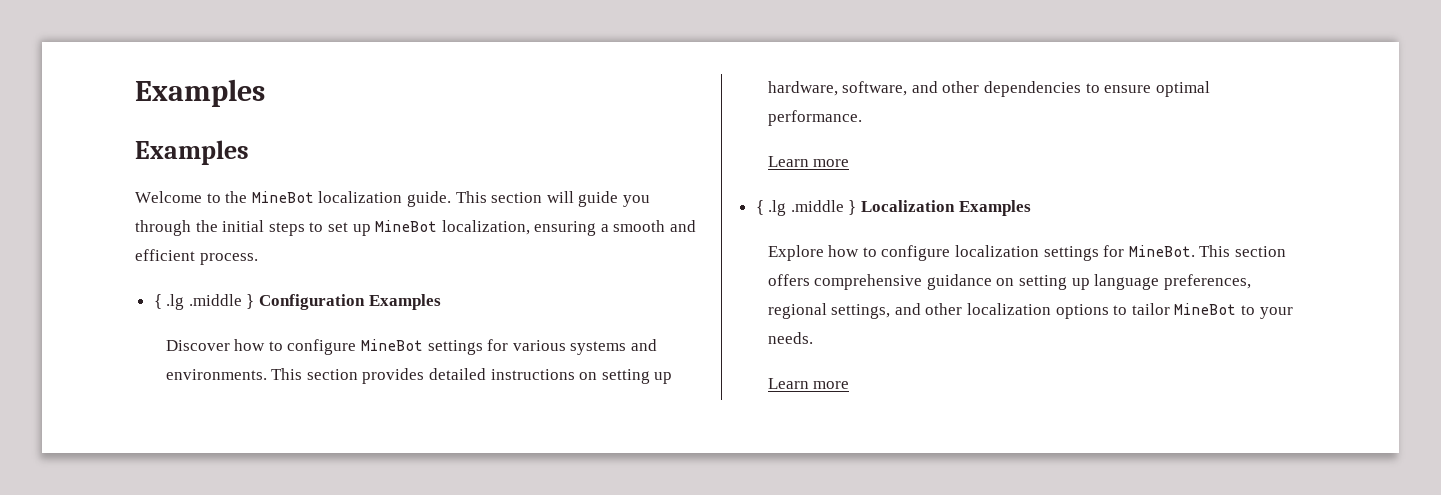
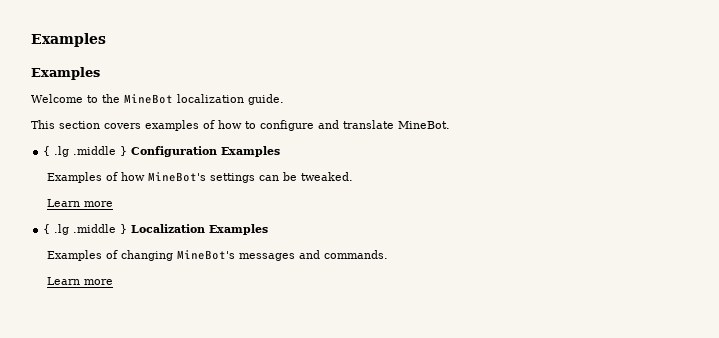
[455,191,650,207] [135,220,697,236] [135,249,258,265] This section will guide you through the initial steps to set up MineBot localization, ensuring a smooth and efficient process. -> [31,120,450,131] // This section covers examples of how to configure and translate MineBot.
[165,339,657,355] [165,368,673,384] [767,81,1210,97] [767,110,862,126] Discover how to configure MineBot settings for various systems and environments. This section provides detailed instructions on setting up hardware, software, and other dependencies to ensure optimal performance. -> [47,172,354,183] Examples of how MineBot's settings can be tweaked.
[767,245,1286,261] [767,274,1251,290] [767,303,1293,319] [767,332,813,344] Explore how to configure localization settings for MineBot. This section offers comprehensive guidance on setting up language preferences, regional settings, and other localization options to tailor MineBot to your needs. -> [47,250,389,261] Examples of changing MineBot's messages and commands.

